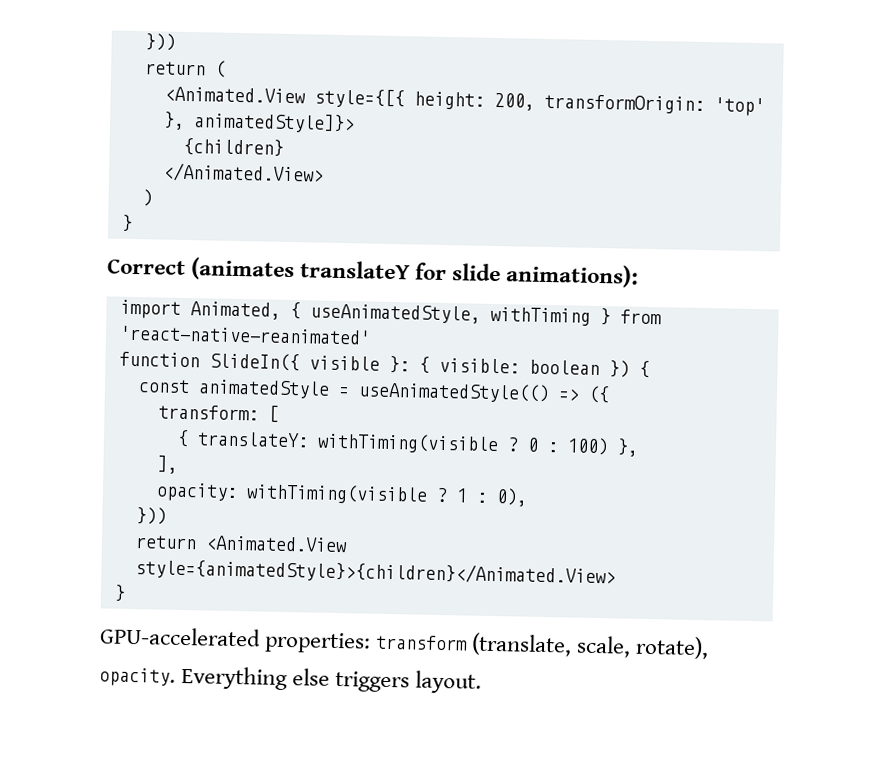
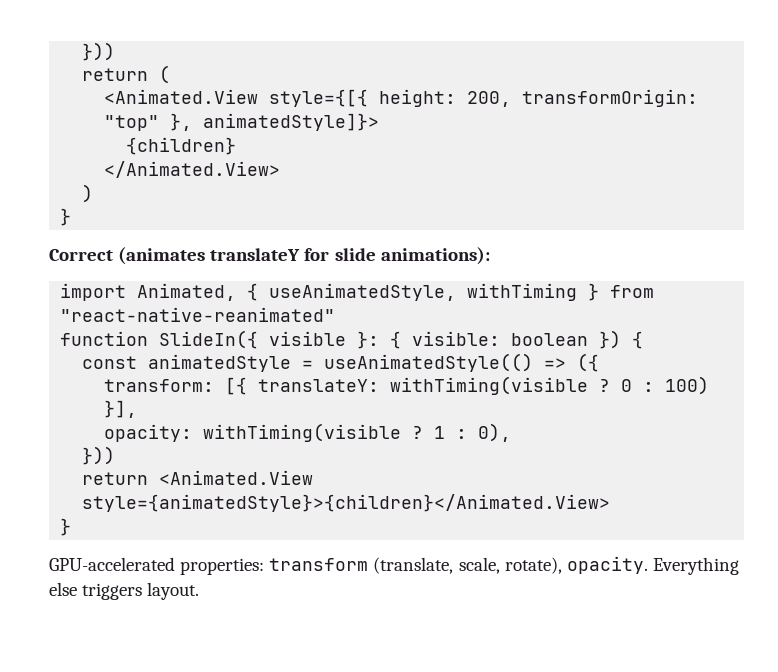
[713,97,765,117] 'top' -> [104,115,160,131] "top"
[118,325,371,345] 'react-native-reanimated' -> [60,307,336,322] "react-native-reanimated"
[267,405,279,423] [176,429,189,448] [ // { -> [225,377,248,395] [{
[616,438,639,457] [156,455,178,474] }, // ], -> [104,400,138,418] }],

